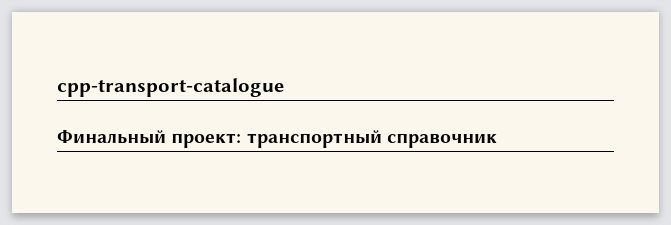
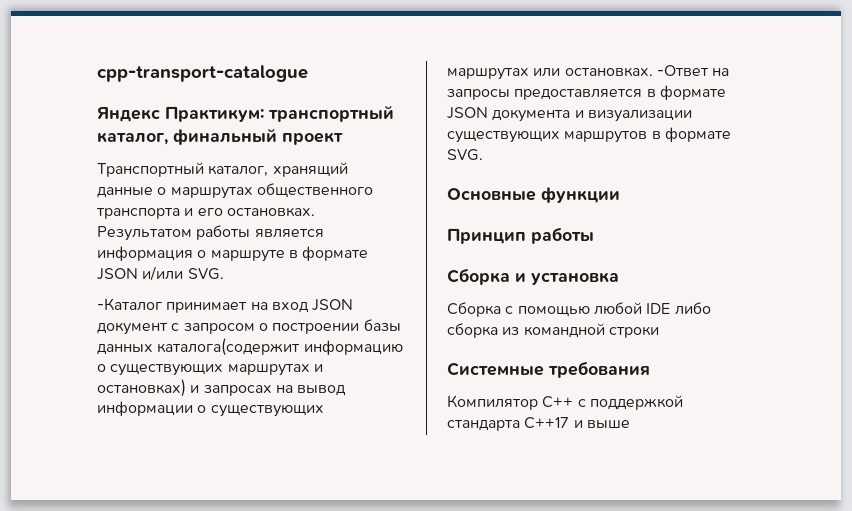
[57,130,497,148] Финальный проект: транспортный справочник -> [97,106,394,122] [97,129,343,145] [97,162,348,177] [97,183,373,199] [96,207,315,219] [97,225,324,241] [97,246,369,262] [97,266,224,281] [97,298,354,313] [97,319,401,335] [97,338,403,356] [97,364,323,376] [97,379,347,397] [97,401,324,417] [447,65,730,80] [447,85,726,100] [447,107,692,122] [447,127,731,143] [447,149,483,161] [447,187,620,203] [447,227,594,244] [447,268,619,285] [447,302,711,317] [447,323,659,338] [447,361,650,378] [447,395,683,410] [447,417,630,431] Яндекс Практикум: транспортный каталог, финальный проект // Транспортный каталог, хранящий данные о маршрутах общественного транспорта и его остановках. Результатом работы является информация о маршруте в формате JSON и/или SVG. // -Каталог принимает на вход JSON документ с запросом о построении базы данных каталога(содержит информацию о существующих маршрутах и остановках) и запросах на вывод информации о существующих маршрутах или остановках. -Ответ на запросы предоставляется в формате JSON документа и визуализации существующих маршрутов в формате SVG. // Основные функции // Принцип работы // Сборка и установка // Сборка с помощью любой IDE либо сборка из командной строки // Системные требования // Компилятор С++ с поддержкой стандарта C++17 и выше

